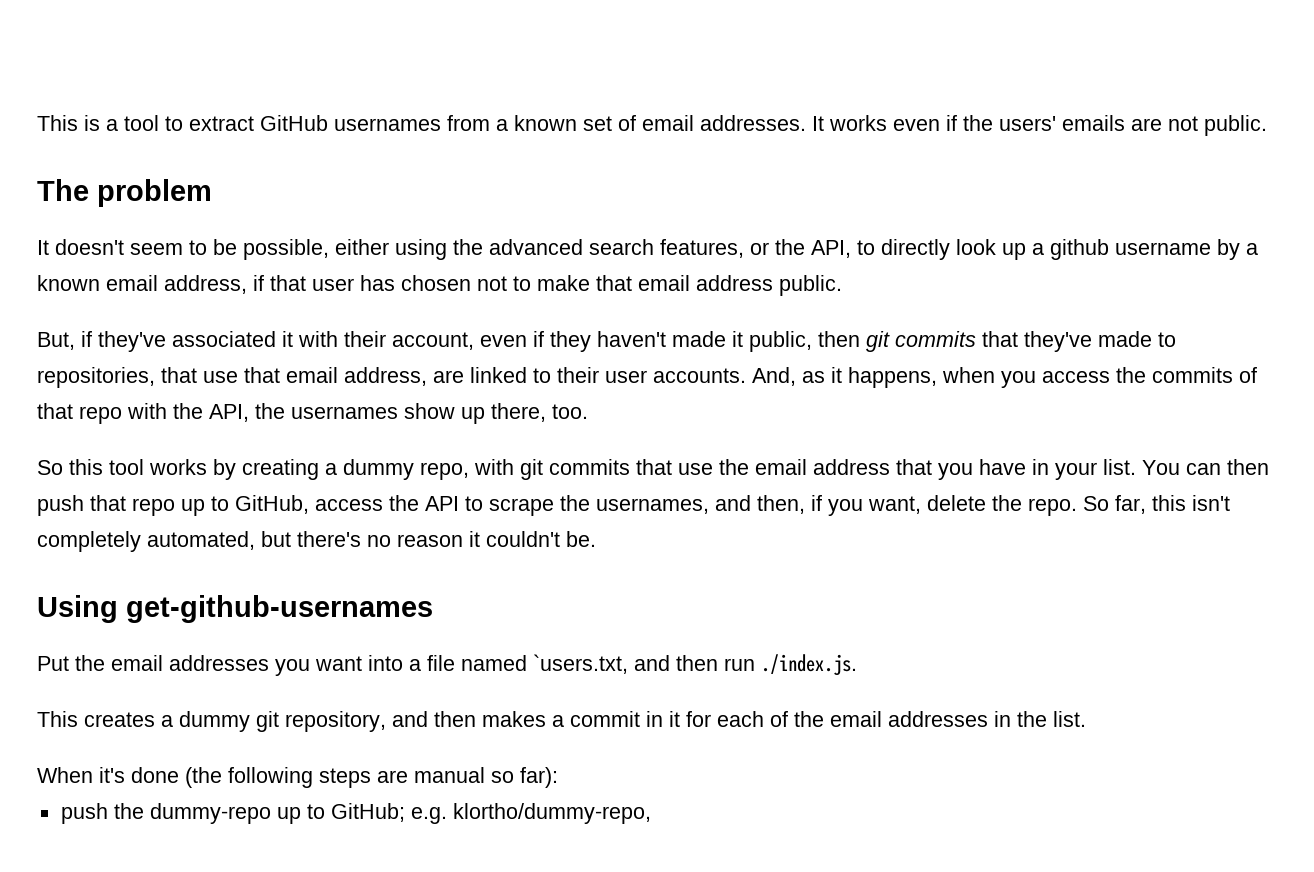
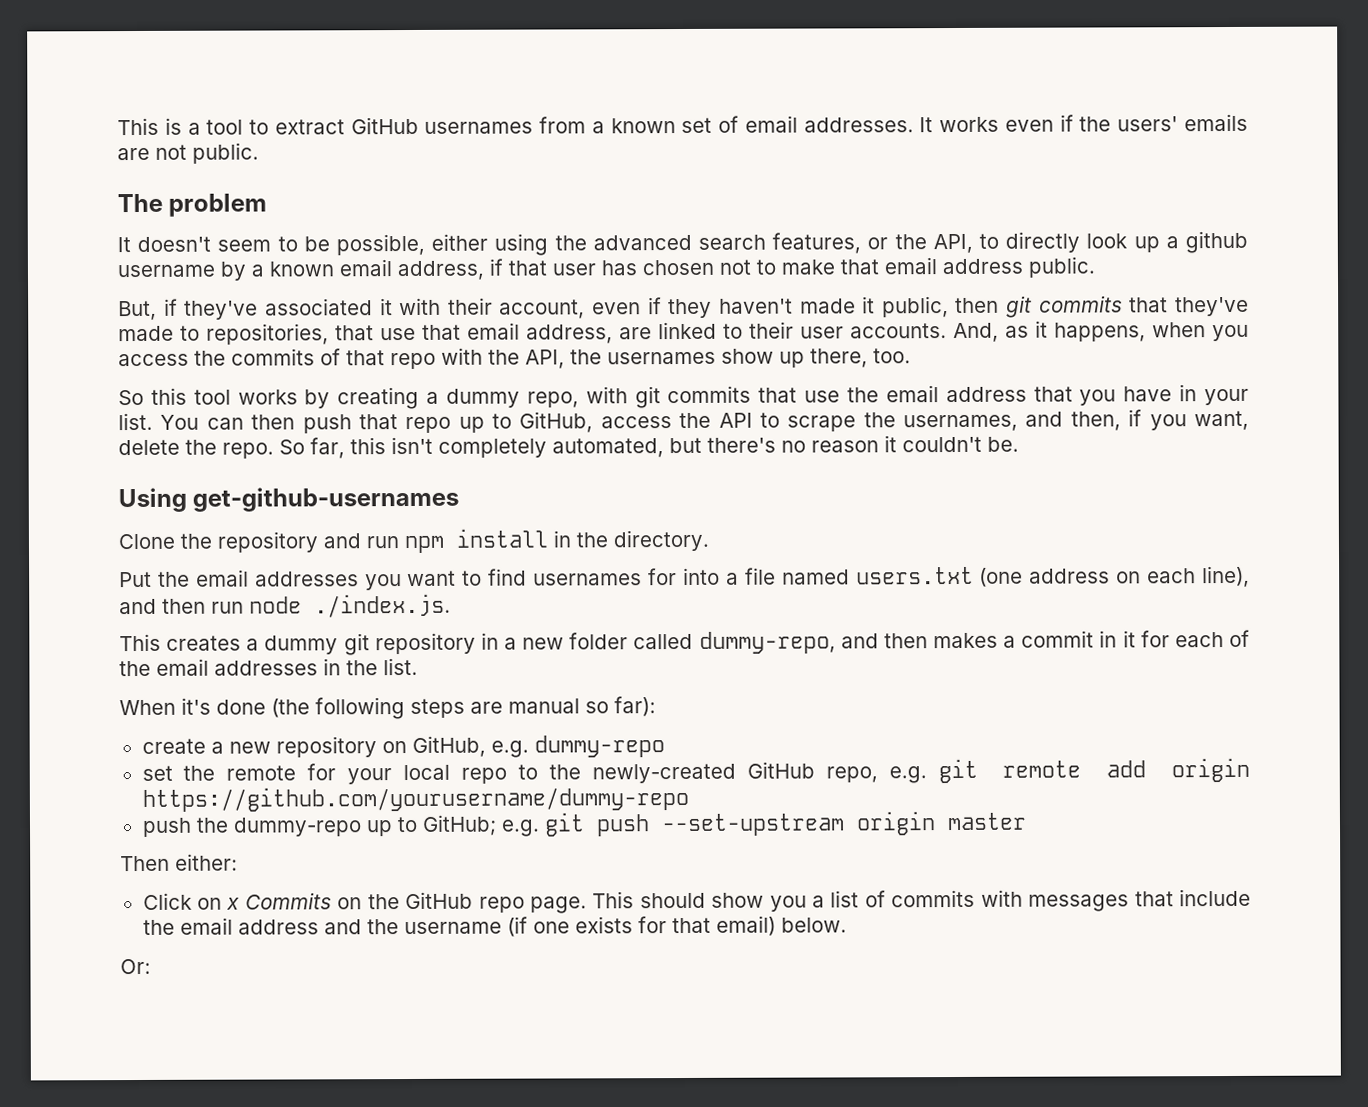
(433, 609) none -> [118,528,709,554] // Clone the repository and run npm install in the directory.
[368,654,628,674] into a file named `users.txt, -> [462,565,1251,588] to find usernames for into a file named users.txt (one address on each line),
(755, 664) none -> [249,596,302,614] node
[285,711,386,732] repository, -> [374,631,836,655] repository in a new folder called dummy-repo,
(558, 777) none -> [141,735,665,758] [141,757,1251,785] [141,785,689,812] // create a new repository on GitHub, e.g. dummy-repo // set the remote for your local repo to the newly-created GitHub repo, e.g. git remote add origin https://github.com/yourusername/dummy-repo
[452,803,651,824] klortho/dummy-repo, -> [543,811,1027,837] [120,853,238,872] [142,888,1252,914] [142,915,847,937] [120,958,151,975] git push --set-upstream origin master // Then either: // Click on x Commits on the GitHub repo page. This should show you a list of commits with messages that include the email address and the username (if one exists for that email) below. // Or:

